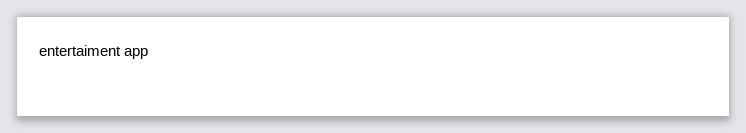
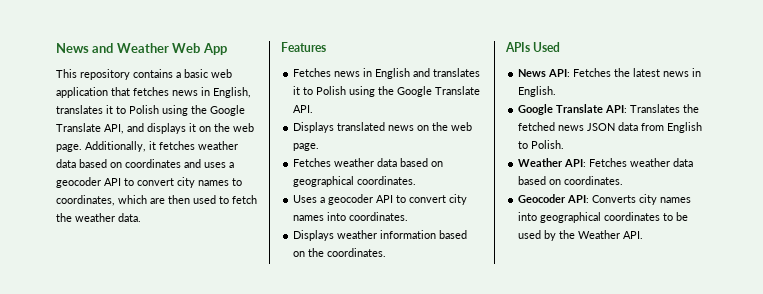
[39,45,149,59] entertaiment app -> [56,43,227,55] [56,69,232,80] [56,87,251,98] [56,105,245,116] [56,123,254,134] [56,141,238,152] [56,159,234,168] [56,177,242,188] [56,195,257,206] [56,213,141,222] [281,42,326,52] [293,68,481,79] [293,86,481,97] [293,105,314,113] [293,122,473,133] [293,143,320,151] [293,158,444,167] [293,176,417,187] [293,194,468,205] [293,212,409,221] [293,230,468,241] [293,248,387,257] [505,42,561,52] [518,68,702,77] [518,86,557,97] [518,104,700,115] [518,122,703,133] [518,140,565,149] [518,158,694,167] [518,176,624,185] [518,194,692,205] [518,212,689,223] [518,230,644,241] News and Weather Web App // This repository contains a basic web application that fetches news in English, translates it to Polish using the Google Translate API, and displays it on the web page. Additionally, it fetches weather data based on coordinates and uses a geocoder API to convert city names to coordinates, which are then used to fetch the weather data. // Features // Fetches news in English and translates it to Polish using the Google Translate API. // Displays translated news on the web page. // Fetches weather data based on geographical coordinates. // Uses a geocoder API to convert city names into coordinates. // Displays weather information based on the coordinates. // APIs Used // News API: Fetches the latest news in English. // Google Translate API: Translates the fetched news JSON data from English to Polish. // Weather API: Fetches weather data based on coordinates. // Geocoder API: Converts city names into geographical coordinates to be used by the Weather API.

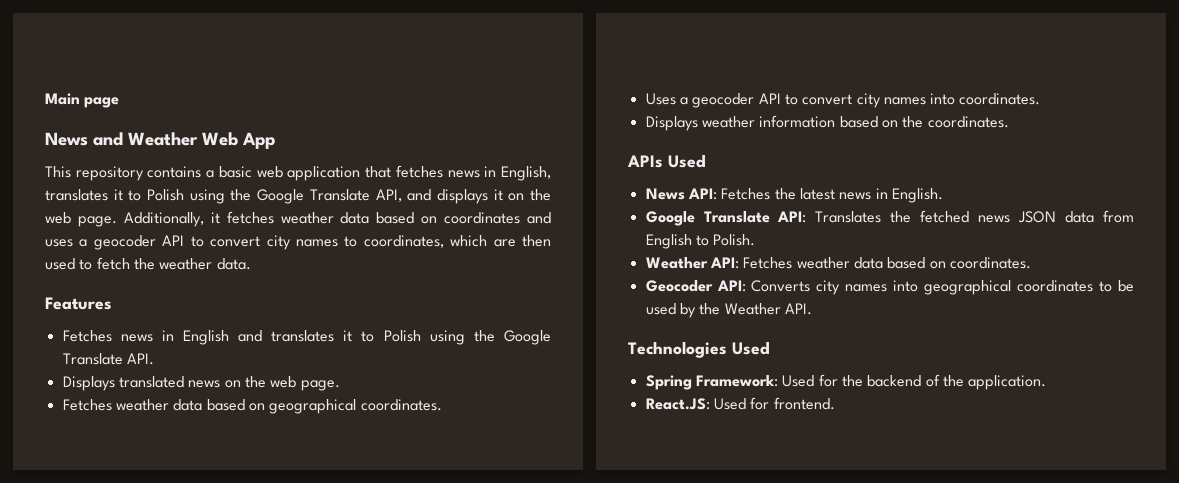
(56, 48) none -> [45,93,120,108] Main page //
(644, 235) none -> [628,341,770,358] [645,374,1047,390] [645,397,835,410] // Technologies Used // Spring Framework: Used for the backend of the application. // React.JS: Used for frontend.

